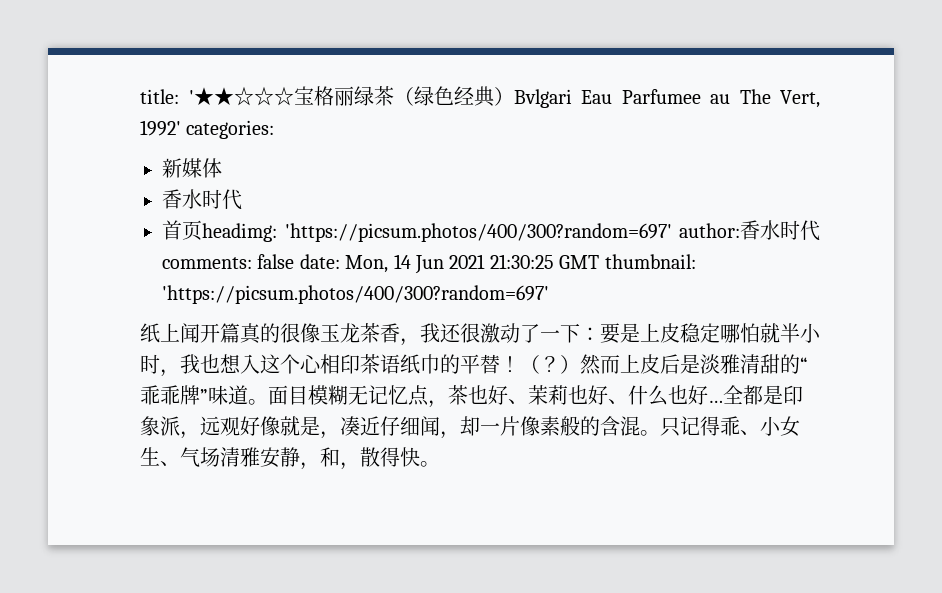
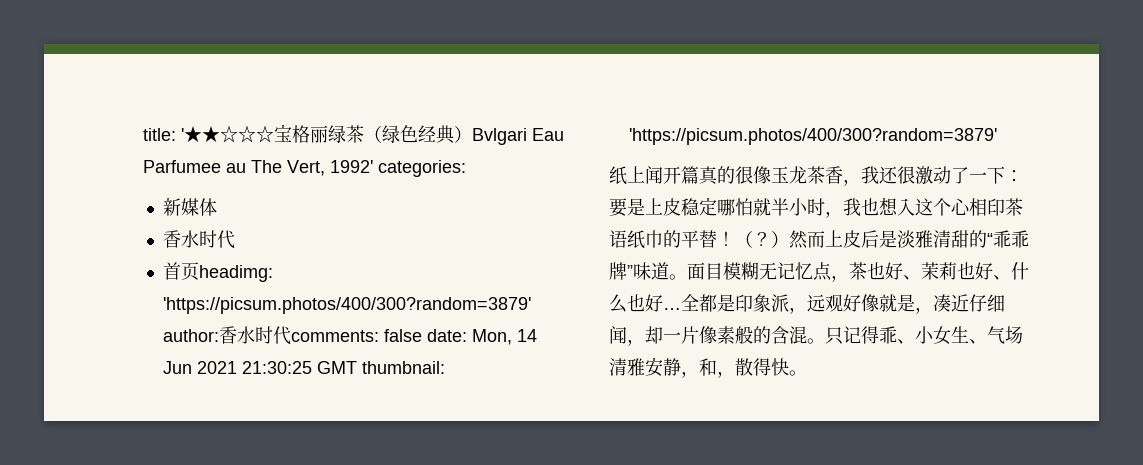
[284,223,672,242] 'https://picsum.photos/400/300?random=697' -> [162,297,531,314] 'https://picsum.photos/400/300?random=3879'
[162,285,549,304] 'https://picsum.photos/400/300?random=697' -> [628,128,997,145] 'https://picsum.photos/400/300?random=3879'

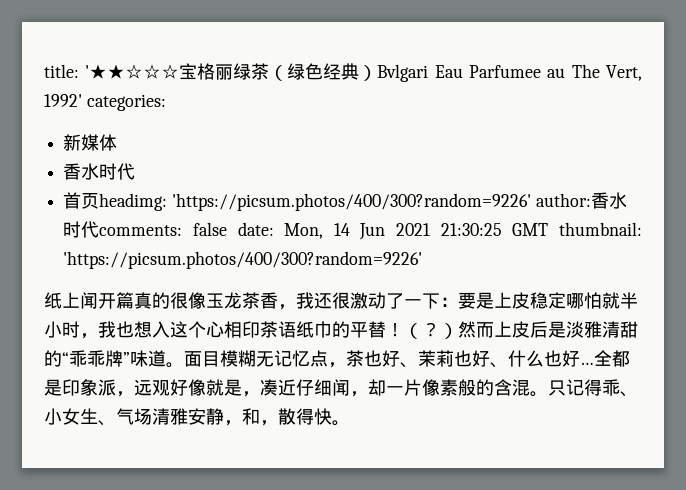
[162,297,531,314] 'https://picsum.photos/400/300?random=3879' -> [171,193,531,211] 'https://picsum.photos/400/300?random=9226'
[628,128,997,145] 'https://picsum.photos/400/300?random=3879' -> [63,251,423,269] 'https://picsum.photos/400/300?random=9226'

